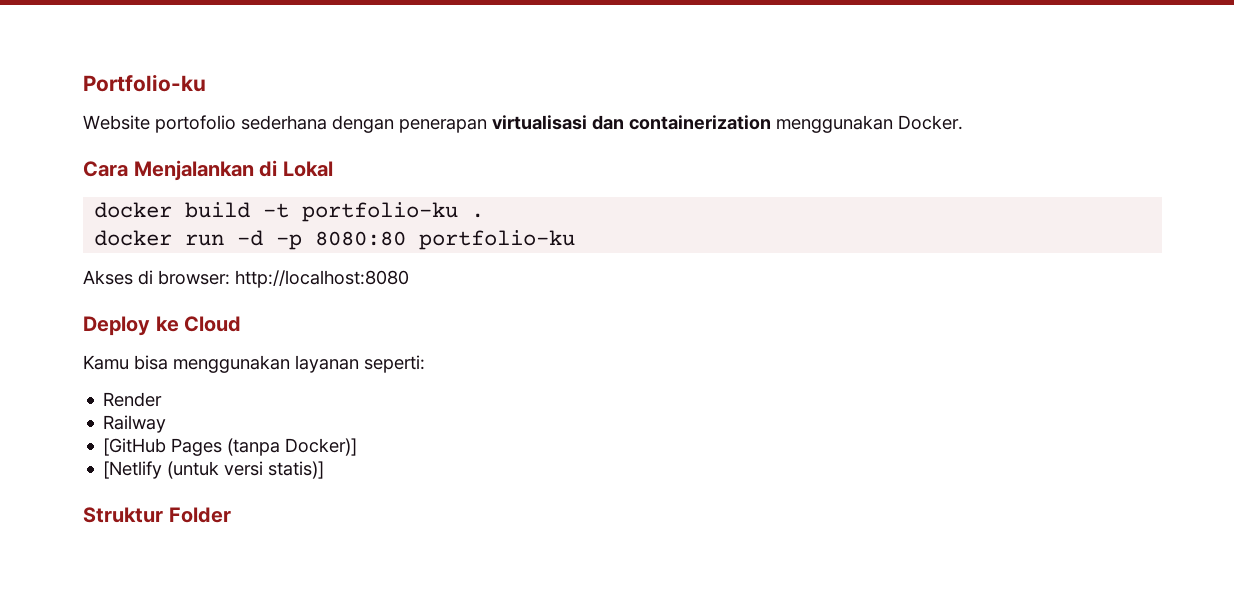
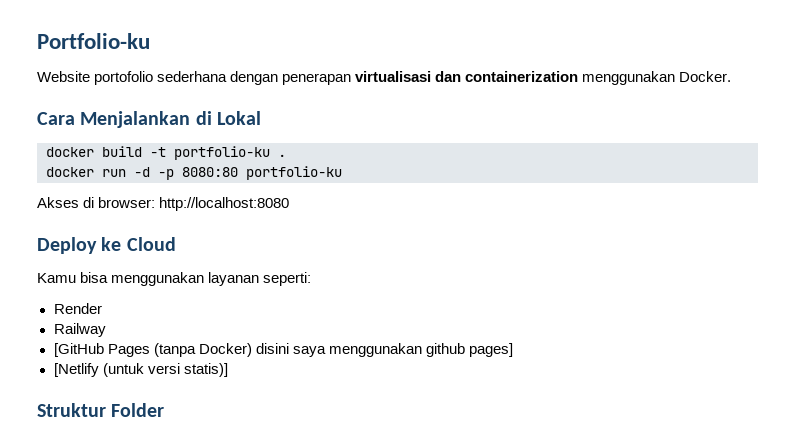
[285,438,358,456] Docker)] -> [198,343,513,357] Docker) disini saya menggunakan github pages]

